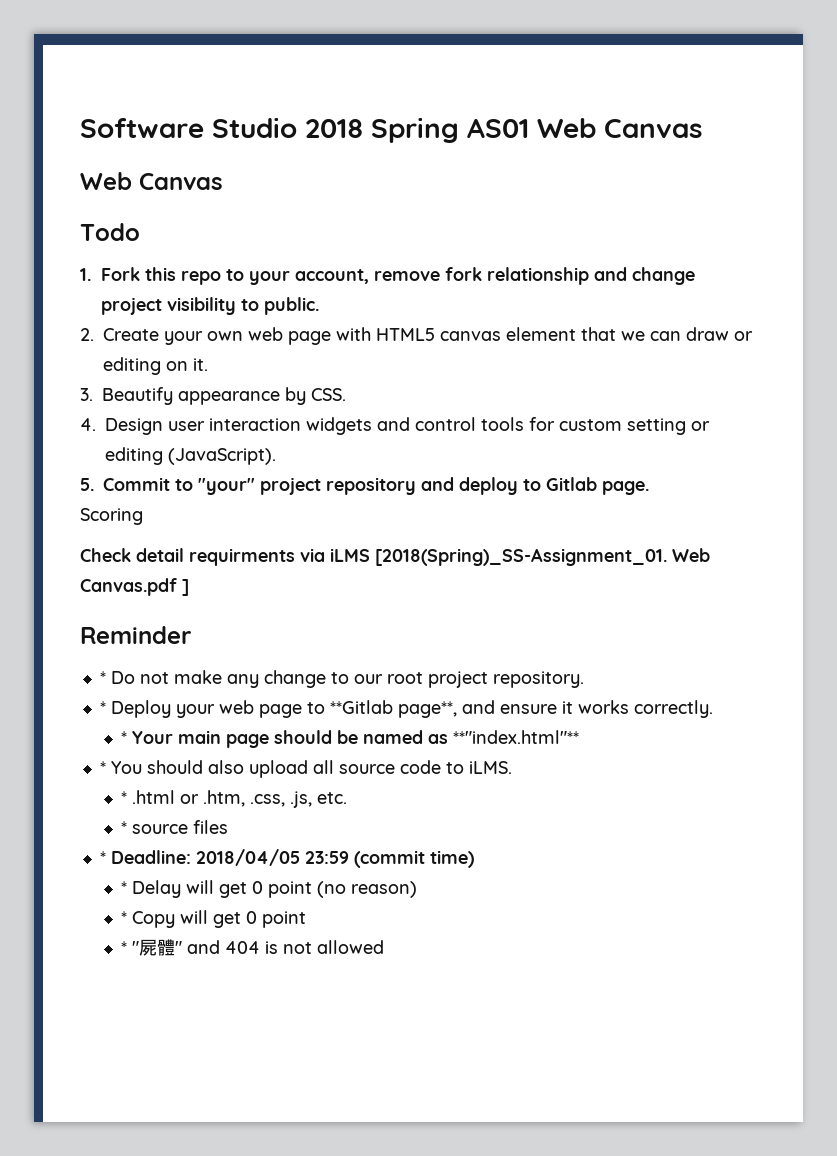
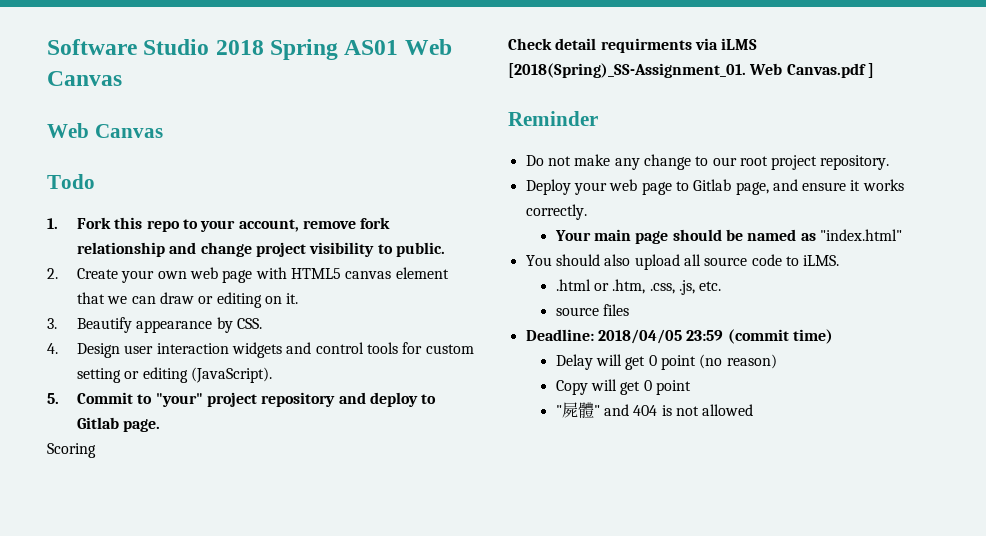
[99,671,106,684] * -> (598, 118) none
[99,701,106,714] * -> (890, 162) none
[329,700,457,718] **Gitlab page**, -> [693,179,769,195] Gitlab page,
[121,731,128,744] * -> (587, 212) none
[453,730,580,744] [99,761,106,774] **"index.html"** // * -> [819,229,902,241] "index.html" //
[121,791,128,804] * -> (840, 260) none
[121,821,128,834] * -> (722, 286) none
[99,851,106,864] * -> (629, 310) none
[121,881,128,894] * -> (833, 336) none
[121,911,128,924] * -> (777, 361) none
[121,941,128,954] * -> (691, 387) none

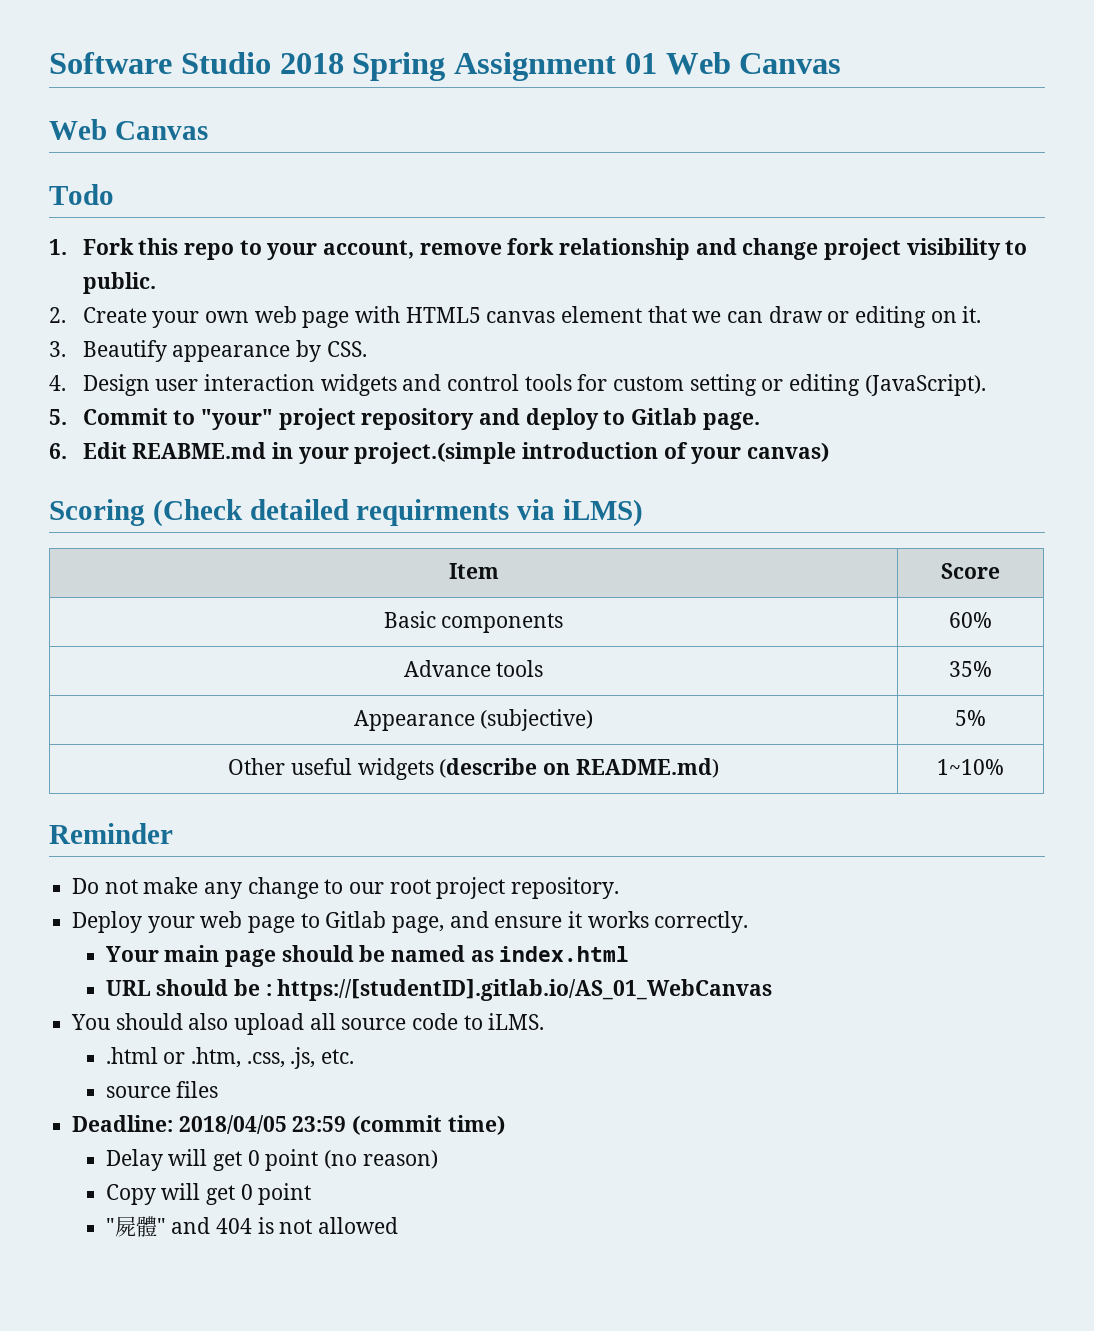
[344,40,399,55] AS01 -> [454,52,657,81] Assignment 01
[47,443,96,458] [508,38,758,53] [508,63,874,78] Scoring // Check detail requirments via iLMS [2018(Spring)_SS-Assignment_01. Web Canvas.pdf ] -> [49,442,829,464] [49,499,644,527] [448,563,499,579] [941,563,1000,579] [383,611,564,633] [949,612,992,628] [403,660,544,677] [949,661,992,677] [353,709,594,731] [955,710,986,726] [228,758,719,780] [937,759,1004,775] 6. Edit REABME.md in your project.(simple introduction of your canvas) // Scoring (Check detailed requirments via iLMS) // Item | Score // Basic components | 60% // Advance tools | 35% // Appearance (subjective) | 5% // Other useful widgets (describe on README.md) | 1~10%
[819,229,902,241] "index.html" -> [499,946,630,962] [105,979,773,1001] index.html // URL should be : https://[studentID].gitlab.io/AS_01_WebCanvas

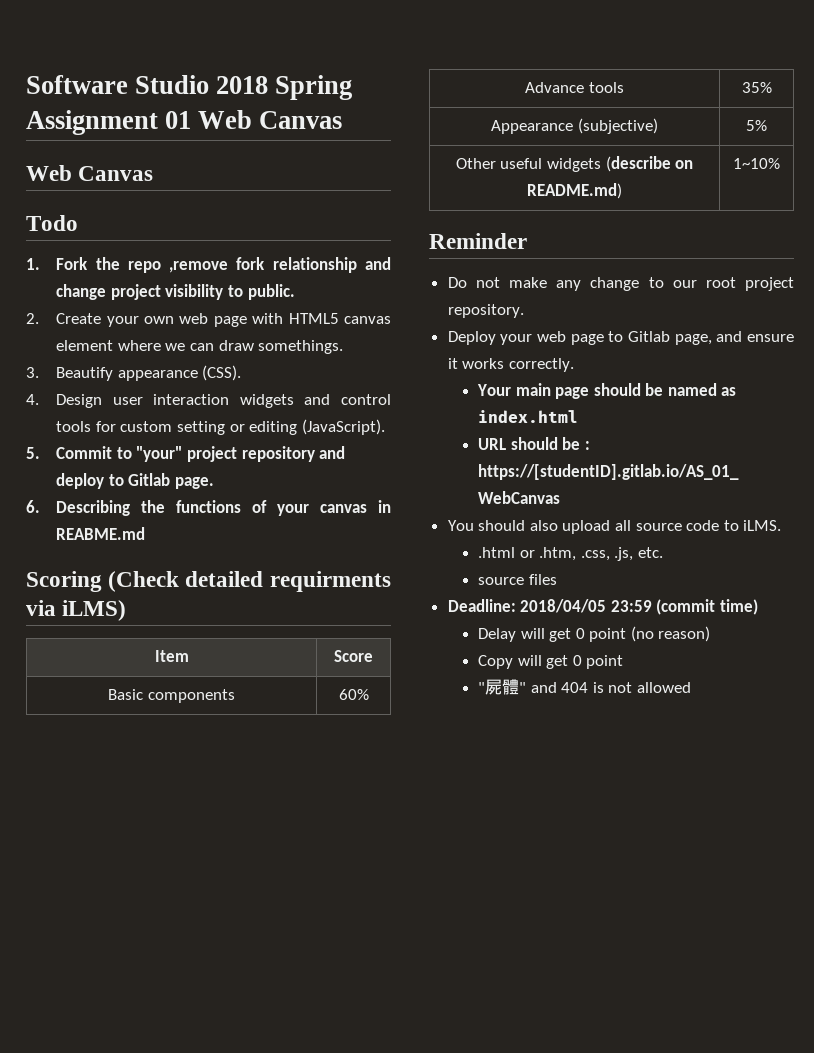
[138,238,502,260] this repo to your account, remove -> [95,257,229,273] the repo ,remove
[647,306,687,323] that -> [117,340,161,351] where
[827,306,982,328] or editing on it. -> [258,340,344,354] somethings.
[295,340,367,362] by CSS. -> [202,365,242,381] (CSS).
[82,442,829,464] Edit REABME.md in your project.(simple introduction of your canvas) -> [56,500,391,516] [56,527,146,540] Describing the functions of your canvas in REABME.md

